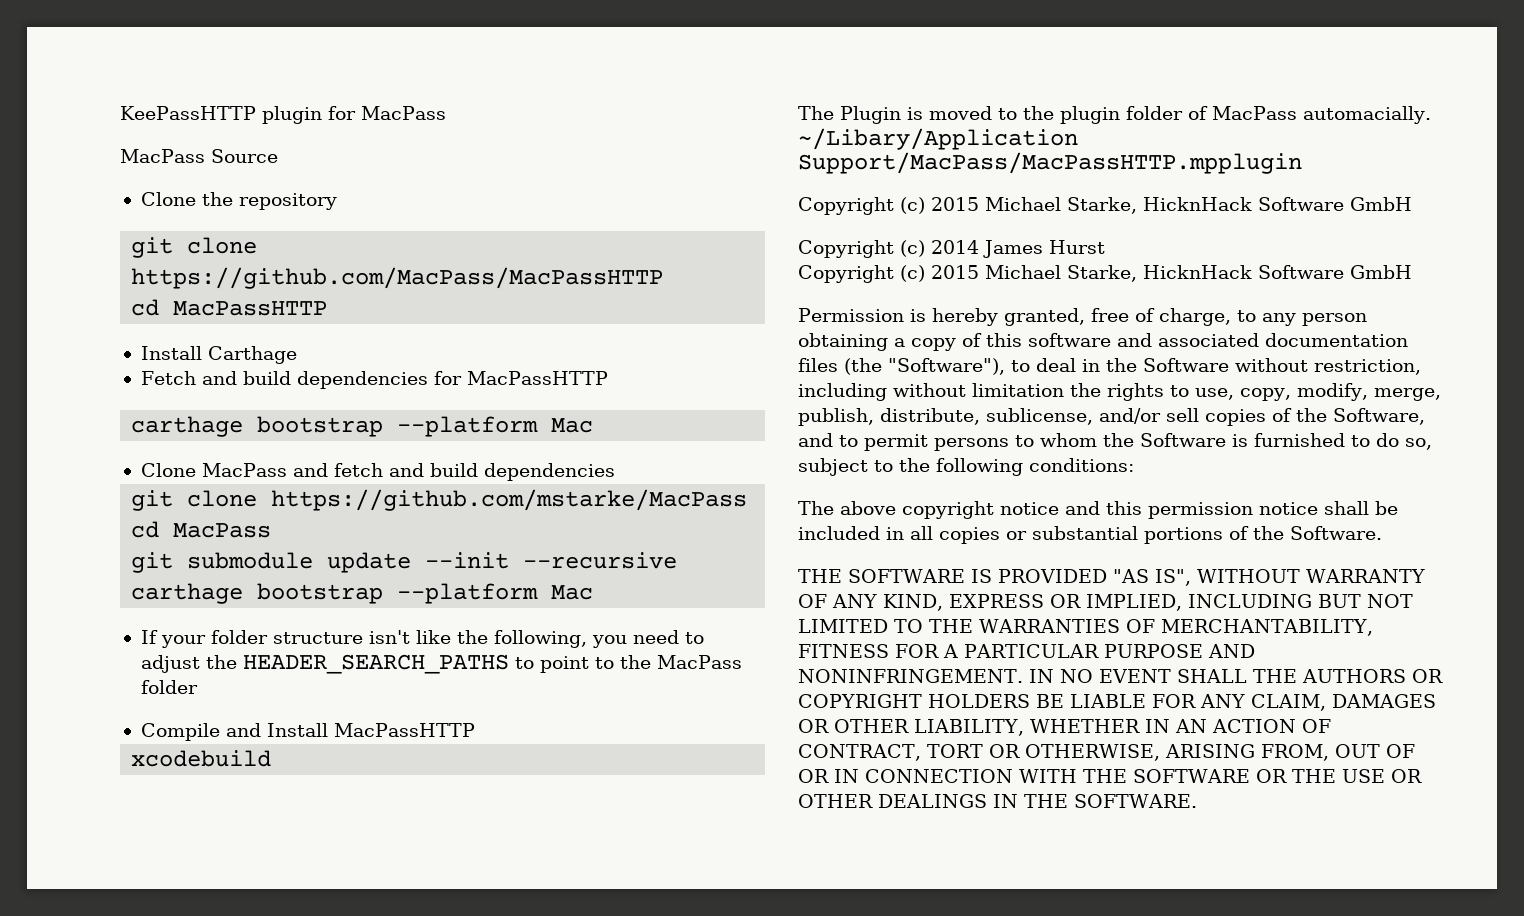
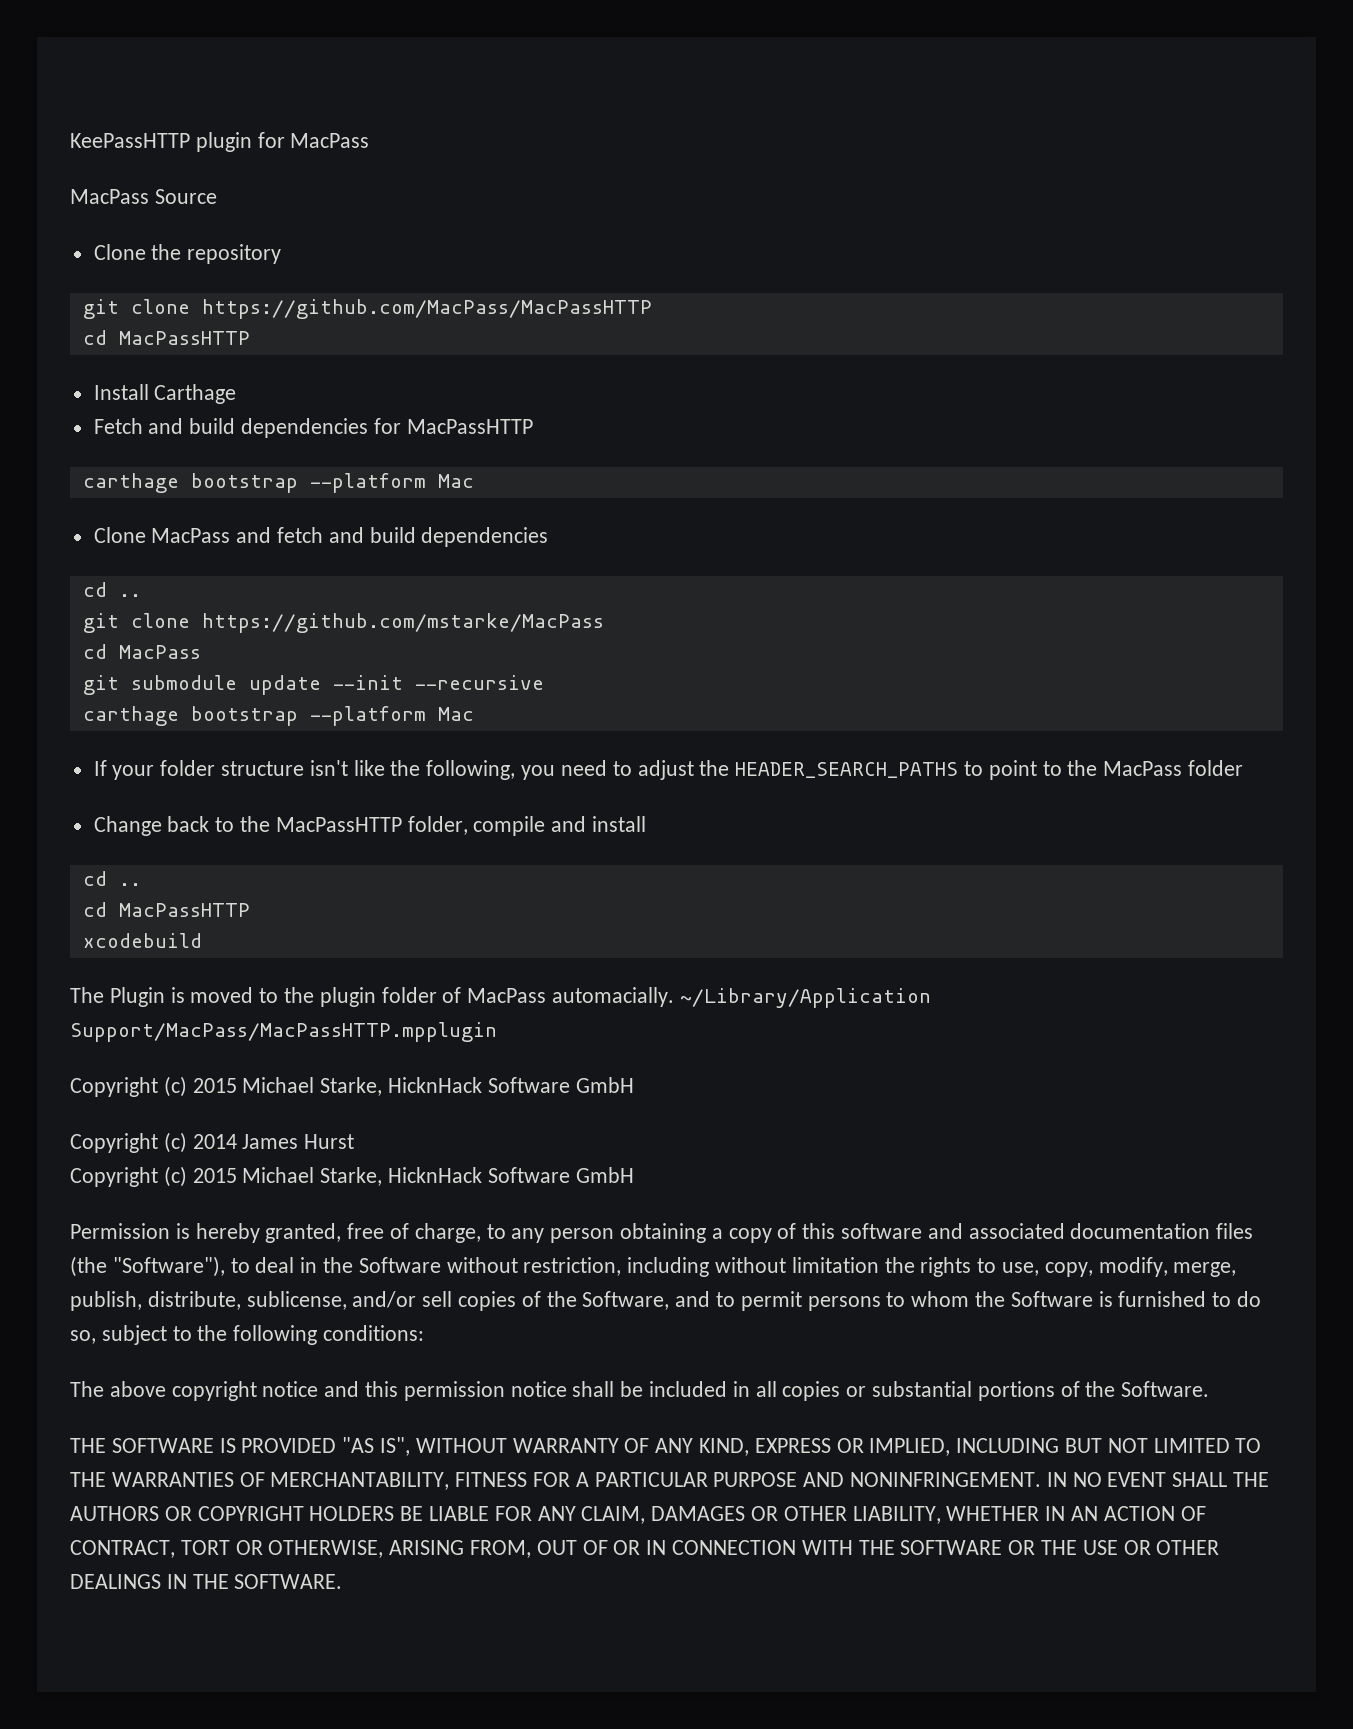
(615, 472) none -> [82,582,141,597] // cd ..
[140,723,328,741] Compile and Install -> [93,816,647,836] [82,871,141,886] [82,902,107,917] Change back to the MacPassHTTP folder, compile and install // cd .. // cd
[798,128,1078,150] ~/Libary/Application -> [679,988,931,1008] ~/Library/Application

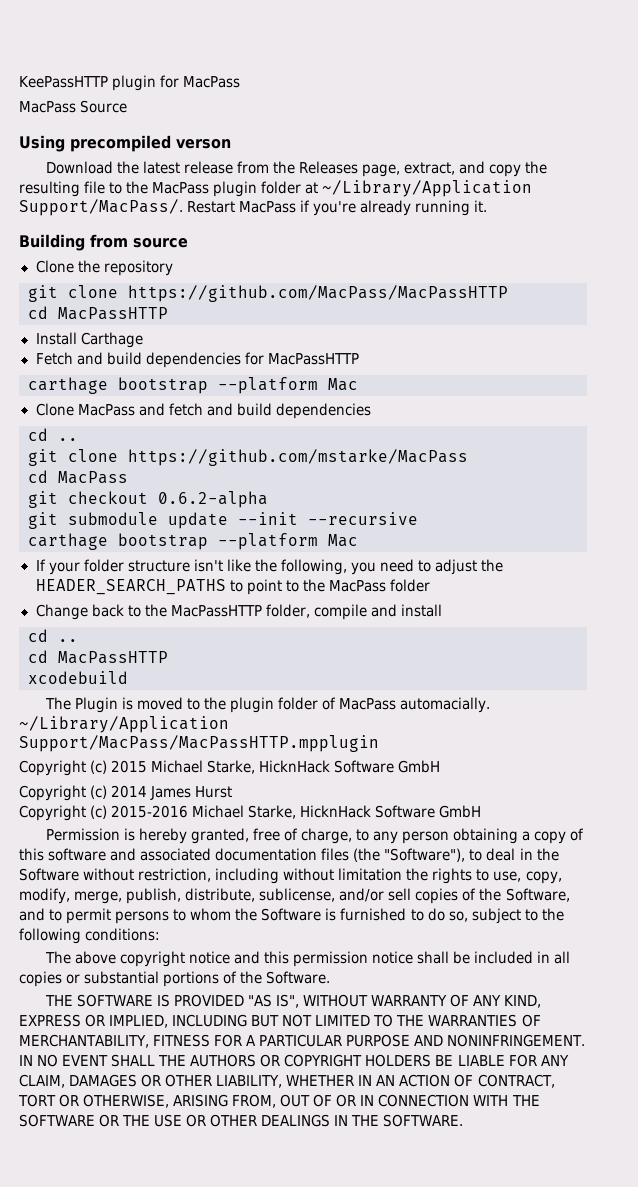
(217, 196) none -> [19,135,231,152] [45,161,548,177] [19,180,533,197] [19,199,488,216] [19,234,188,251] // Using precompiled verson // Download the latest release from the Releases page, extract, and copy the resulting file to the MacPass plugin folder at ~/Library/Application Support/MacPass/. Restart MacPass if you're already running it. // Building from source
(201, 652) none -> [28,491,268,508] // git checkout 0.6.2-alpha
[192,1168,237,1183] 2015 -> [111,805,189,818] 2015-2016

